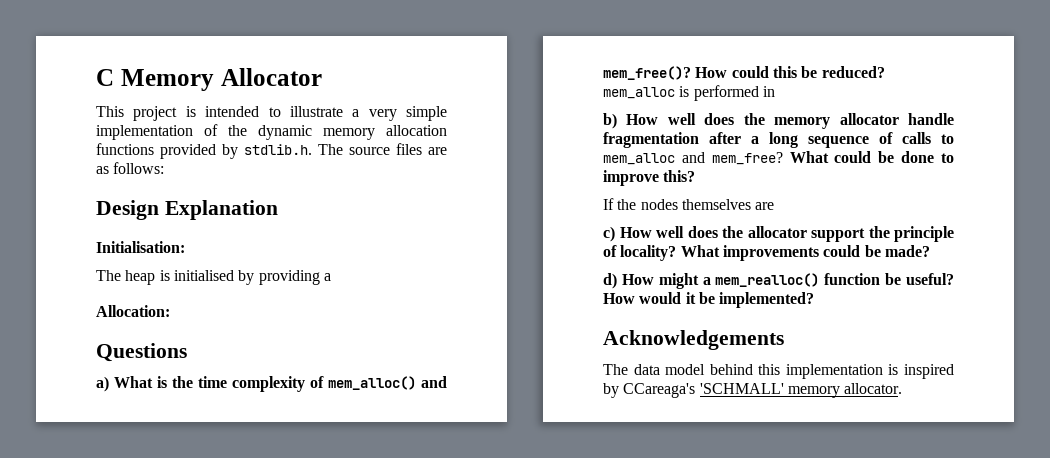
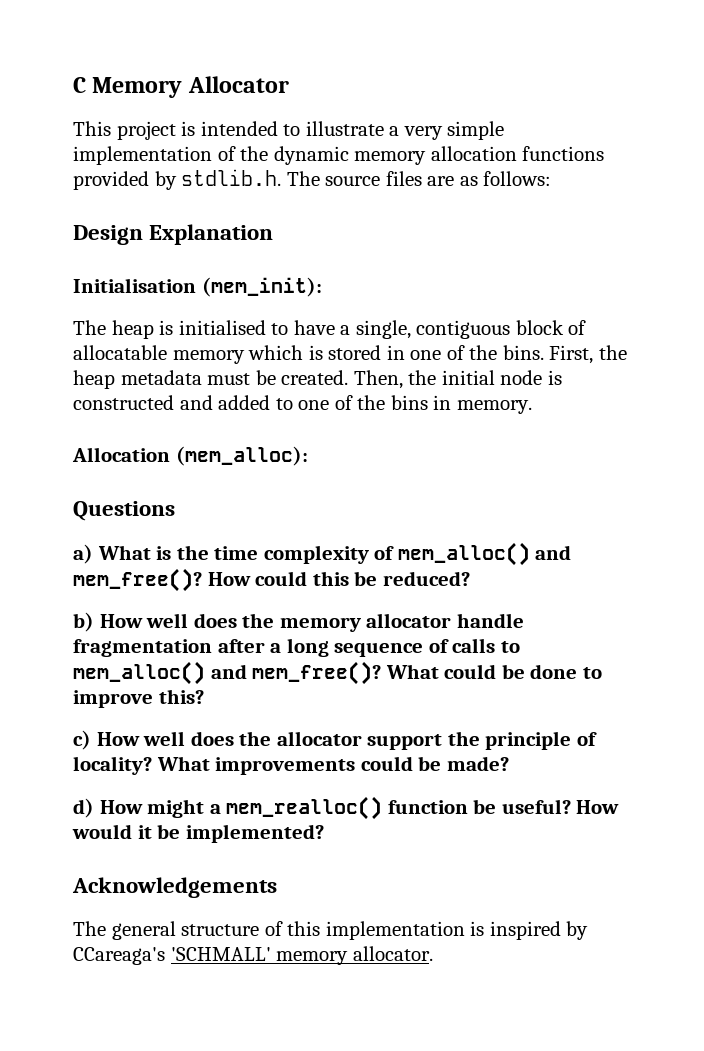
[96,241,185,253] Initialisation: -> [73,277,322,297] Initialisation (mem_init):
[238,270,331,285] [96,305,170,317] by providing a // Allocation: -> [271,320,587,339] [73,345,627,364] [73,370,562,389] [73,395,532,414] [72,446,308,466] to have a single, contiguous block of allocatable memory which is stored in one of the bins. First, the heap metadata must be created. Then, the initial node is constructed and added to one of the bins in memory. // Allocation (mem_alloc):
[603,85,775,101] mem_alloc is performed in -> (470, 578) none
[603,152,783,165] mem_alloc and mem_free? -> [73,661,382,685] mem_alloc() and mem_free()?
[603,198,775,210] // If the nodes themselves are -> (204, 696) none
[633,364,753,375] data model behind -> [111,921,283,940] general structure of

